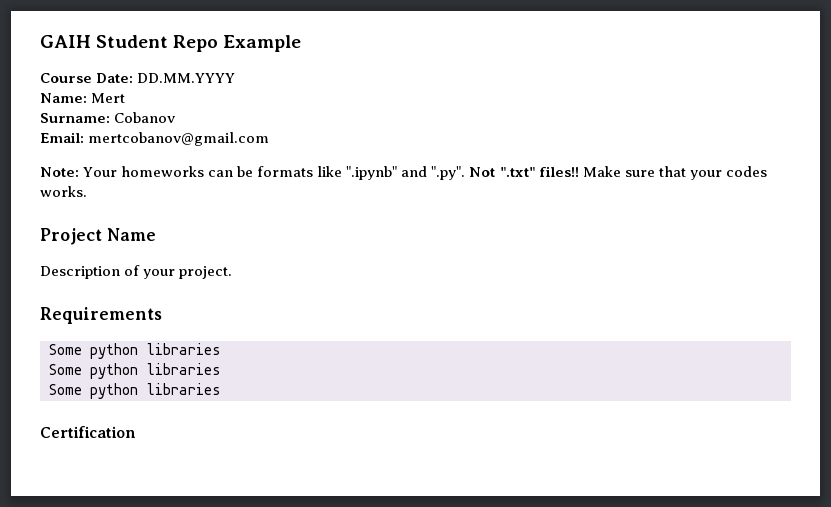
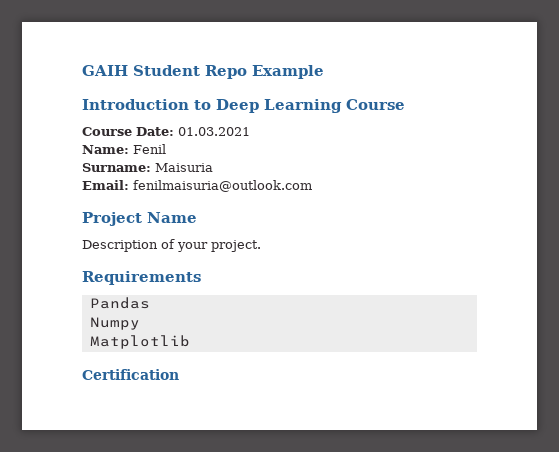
(302, 43) none -> [82,99,405,113] // Introduction to Deep Learning Course
[137,73,236,83] DD.MM.YYYY -> [178,127,250,136] 01.03.2021
[91,93,126,103] Mert -> [133,144,166,154] Fenil
[114,112,177,123] Cobanov -> [155,163,213,172] Maisuria
[88,132,270,146] [40,166,767,180] [40,186,87,197] mertcobanov@gmail.com // Note: Your homeworks can be formats like ".ipynb" and ".py". Not ".txt" files!! Make sure that your codes works. -> [133,180,312,192] fenilmaisuria@outlook.com
[49,343,221,359] [49,363,221,379] [49,383,221,399] Some python libraries // Some python libraries // Some python libraries -> [89,297,150,309] [89,317,140,330] [89,335,190,349] Pandas // Numpy // Matplotlib

